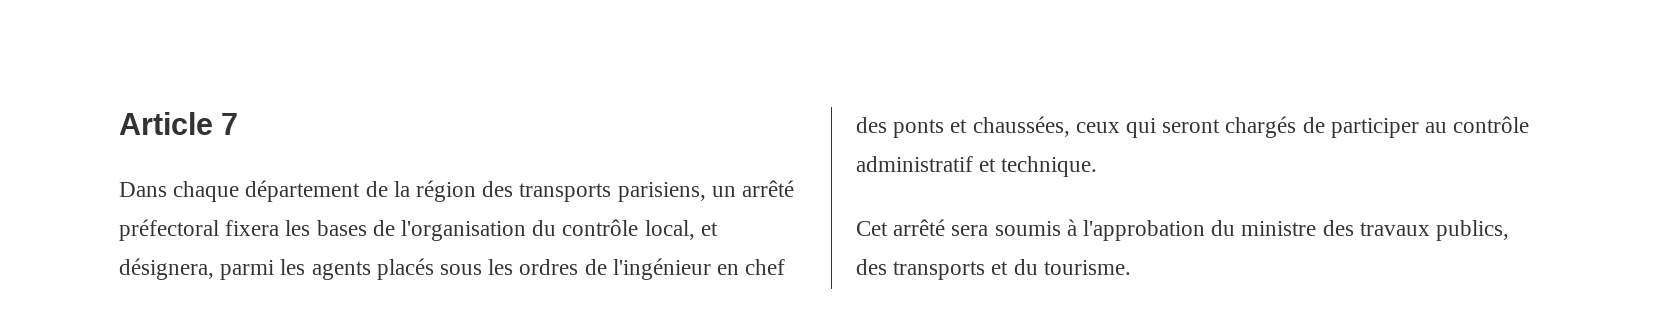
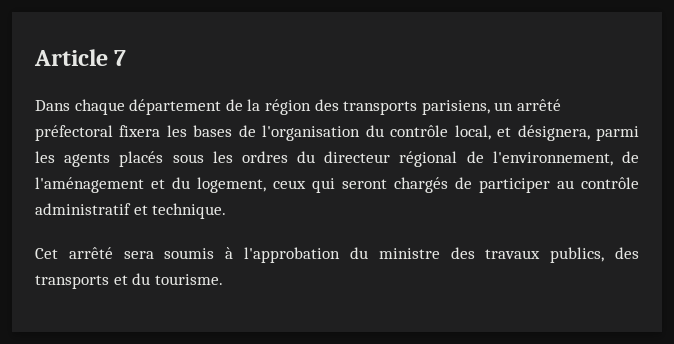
[584,258,786,280] [856,116,1070,138] de l'ingénieur en chef des ponts et chaussées, -> [297,151,639,167] [35,177,266,193] du directeur régional de l'environnement, de l'aménagement et du logement,

